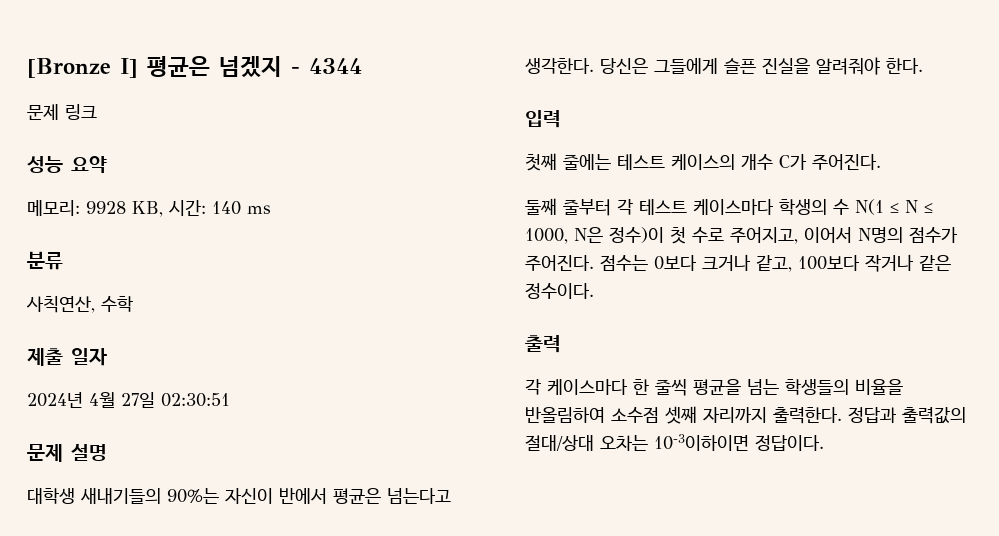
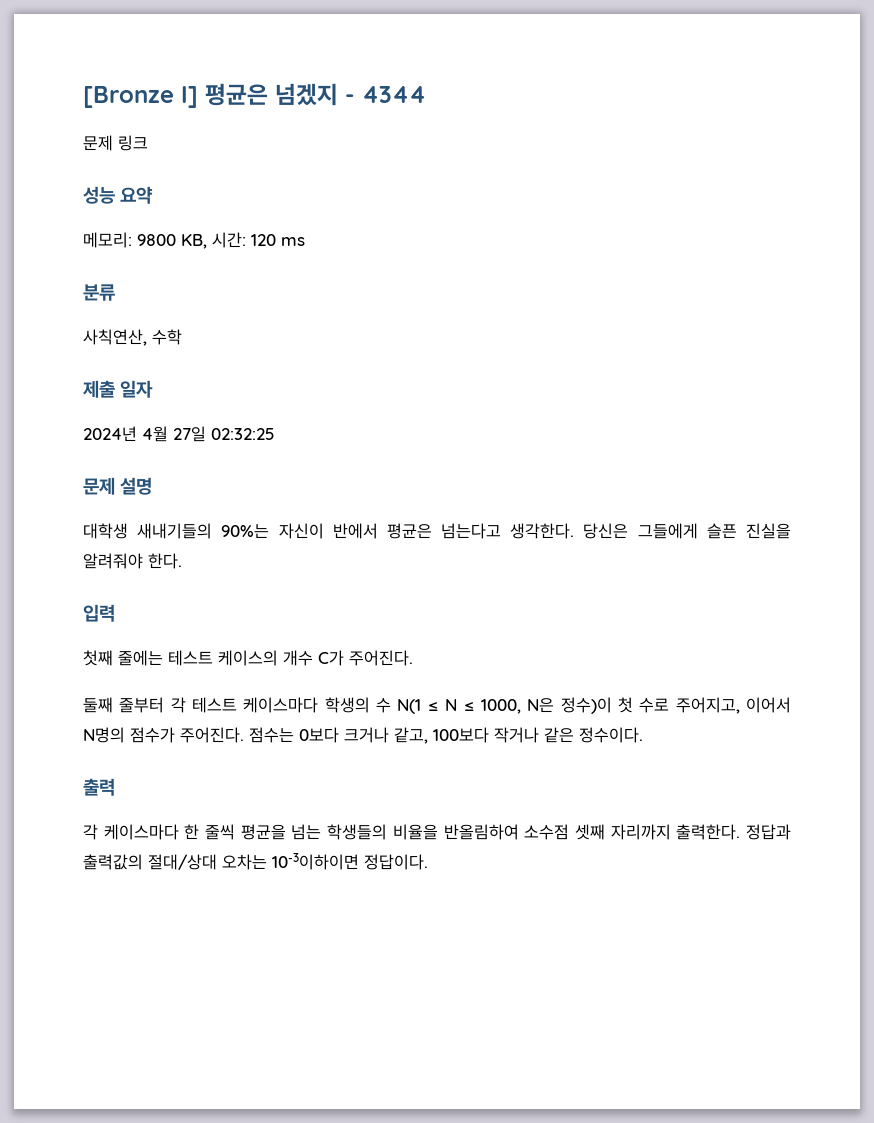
[86,201,126,214] 9928 -> [137,234,176,246] 9800
[212,201,241,215] 140 -> [251,234,276,246] 120
[161,393,230,407] 02:30:51 -> [211,428,275,440] 02:32:25

